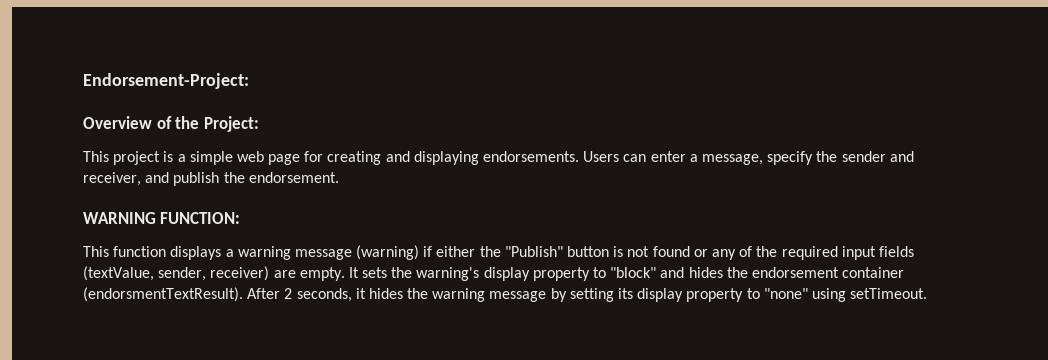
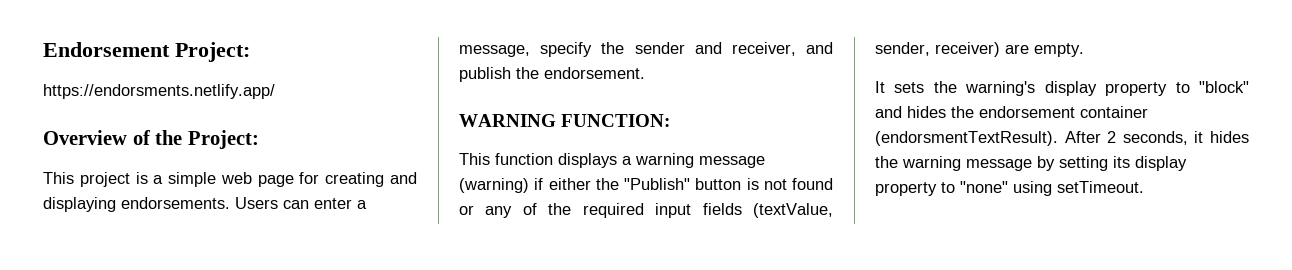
[83,73,249,89] Endorsement-Project: -> [43,42,250,62] [43,84,275,99] Endorsement Project: // https://endorsments.netlify.app/
(345, 274) none -> (1084, 50) //

